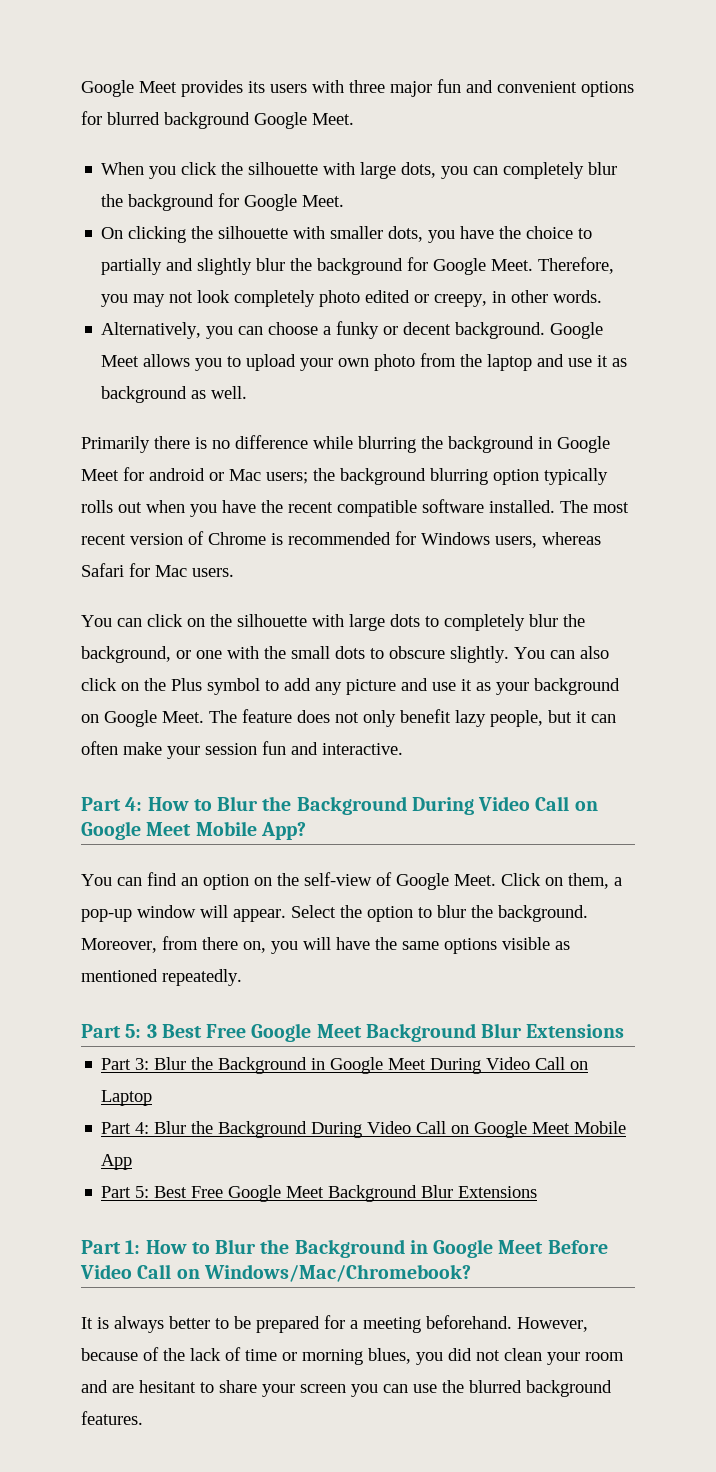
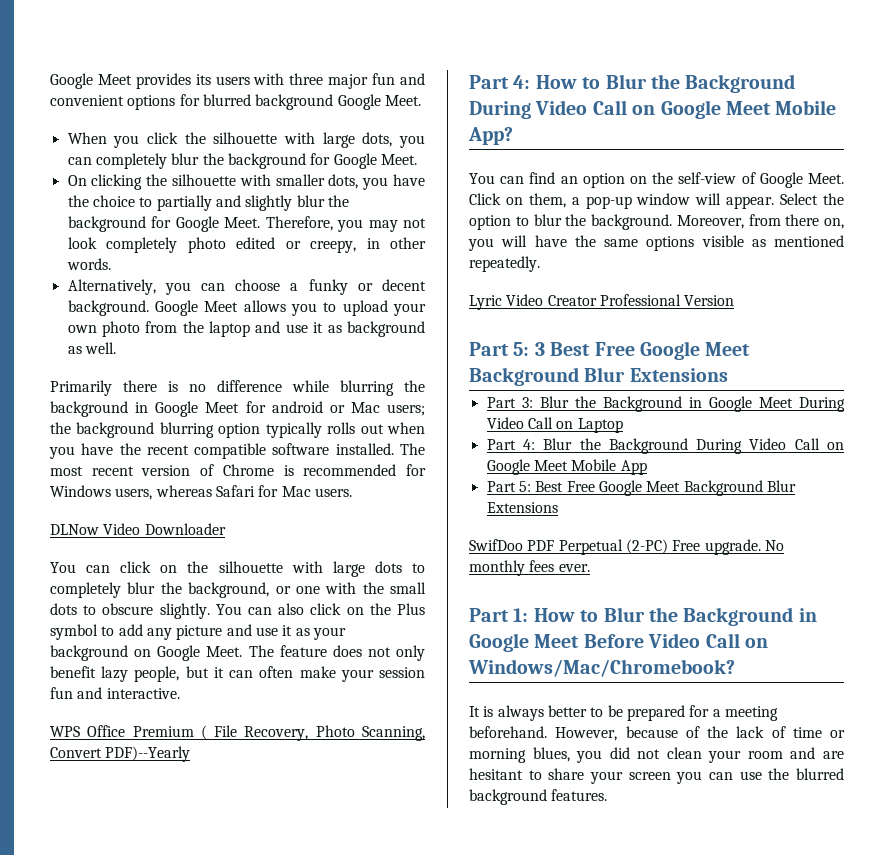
(234, 572) none -> [50,523,226,535] // DLNow Video Downloader
(403, 749) none -> [50,725,425,741] [50,746,191,762] // WPS Office Premium ( File Recovery, Photo Scanning, Convert PDF)--Yearly
(242, 977) none -> [469,294,735,310] // Lyric Video Creator Professional Version
(538, 1192) none -> [469,539,784,555] [469,560,590,576] // SwifDoo PDF Perpetual (2-PC) Free upgrade. No monthly fees ever.

